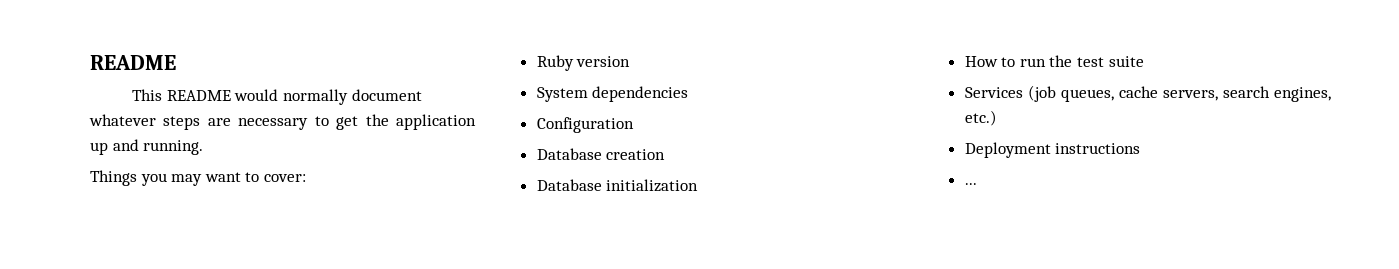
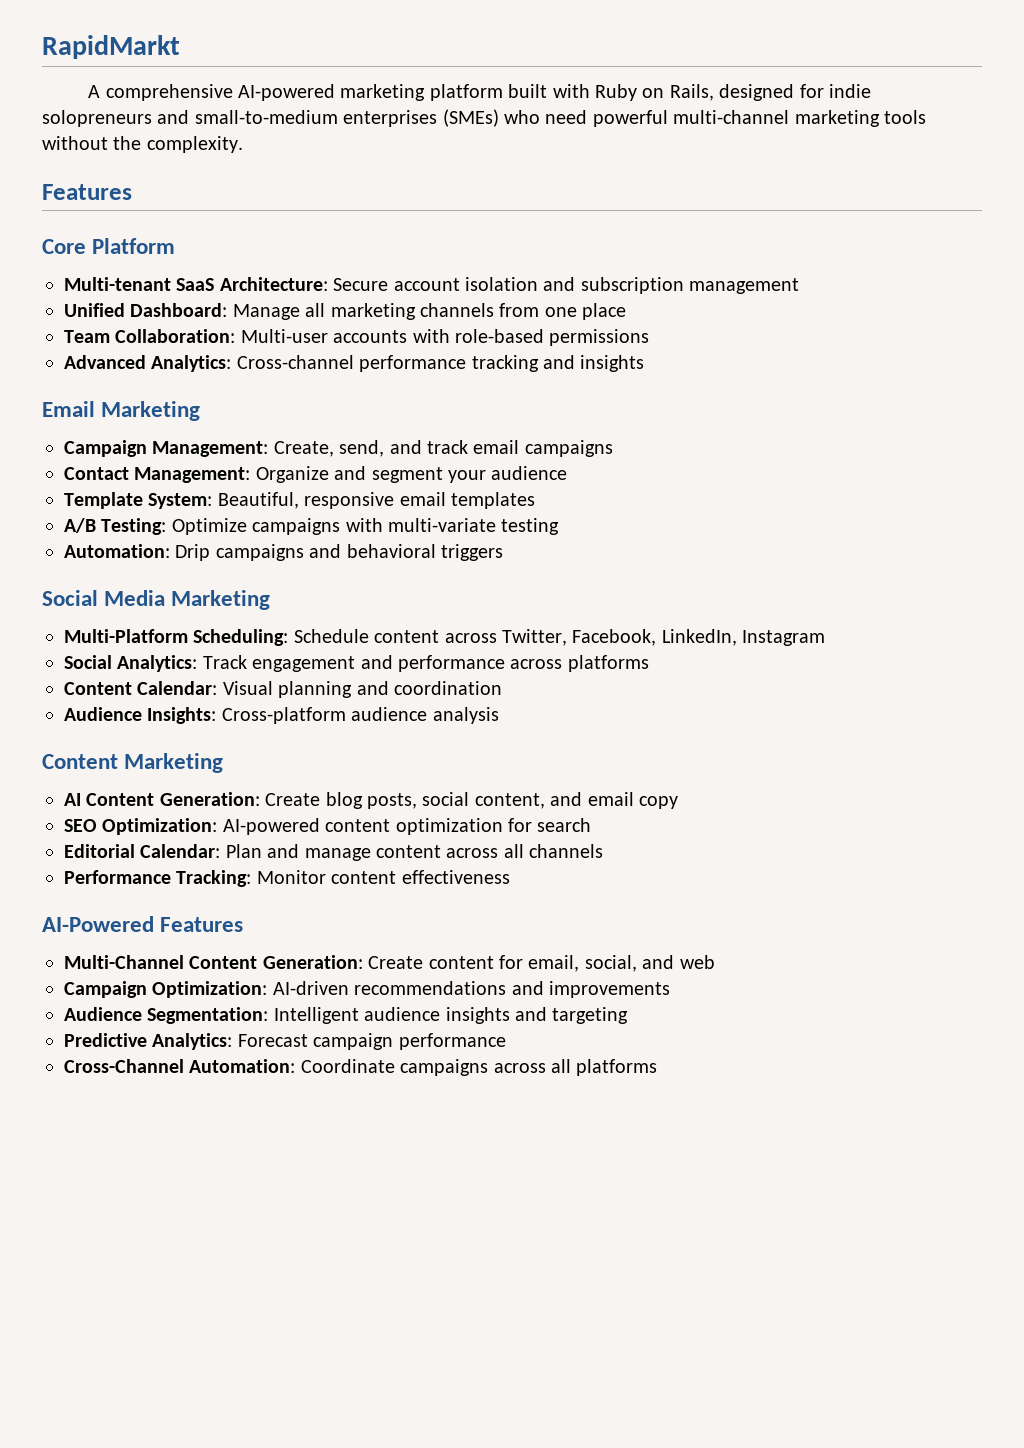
[90,55,176,70] [132,89,422,105] [89,114,476,130] [90,139,204,155] [90,170,306,186] [536,55,631,71] [536,86,689,102] [536,117,634,133] [536,148,666,160] [536,179,699,192] [964,55,1144,67] [964,85,1331,102] [964,110,997,126] [964,142,1141,158] [964,183,977,185] README // This README would normally document whatever steps are necessary to get the application up and running. // Things you may want to cover: // Ruby version // System dependencies // Configuration // Database creation // Database initialization // How to run the test suite // Services (job queues, cache servers, search engines, etc.) // Deployment instructions // ... -> [42,35,180,59] [88,84,872,101] [42,109,926,127] [42,136,243,153] [42,184,132,200] [42,238,176,254] [64,277,800,294] [64,303,627,320] [64,329,650,346] [64,355,645,372] [42,401,201,421] [64,440,613,457] [64,466,568,483] [64,492,535,509] [64,518,560,535] [64,544,503,561] [42,590,271,610] [64,629,826,646] [64,655,649,672] [64,681,502,698] [64,707,499,724] [42,753,224,773] [64,792,678,809] [64,818,592,835] [64,844,604,861] [64,870,510,887] [42,916,244,932] [64,955,715,972] [64,981,670,998] [64,1007,629,1024] [64,1033,506,1050] [64,1059,658,1076] RapidMarkt // A comprehensive AI-powered marketing platform built with Ruby on Rails, designed for indie solopreneurs and small-to-medium enterprises (SMEs) who need powerful multi-channel marketing tools without the complexity. // Features // Core Platform // Multi-tenant SaaS Architecture: Secure account isolation and subscription management // Unified Dashboard: Manage all marketing channels from one place // Team Collaboration: Multi-user accounts with role-based permissions // Advanced Analytics: Cross-channel performance tracking and insights // Email Marketing // Campaign Management: Create, send, and track email campaigns // Contact Management: Organize and segment your audience // Template System: Beautiful, responsive email templates // A/B Testing: Optimize campaigns with multi-variate testing // Automation: Drip campaigns and behavioral triggers // Social Media Marketing // Multi-Platform Scheduling: Schedule content across Twitter, Facebook, LinkedIn, Instagram // Social Analytics: Track engagement and performance across platforms // Content Calendar: Visual planning and coordination // Audience Insights: Cross-platform audience analysis // Content Marketing // AI Content Generation: Create blog posts, social content, and email copy // SEO Optimization: AI-powered content optimization for search // Editorial Calendar: Plan and manage content across all channels // Performance Tracking: Monitor content effectiveness // AI-Powered Features // Multi-Channel Content Generation: Create content for email, social, and web // Campaign Optimization: AI-driven recommendations and improvements // Audience Segmentation: Intelligent audience insights and targeting // Predictive Analytics: Forecast campaign performance // Cross-Channel Automation: Coordinate campaigns across all platforms

